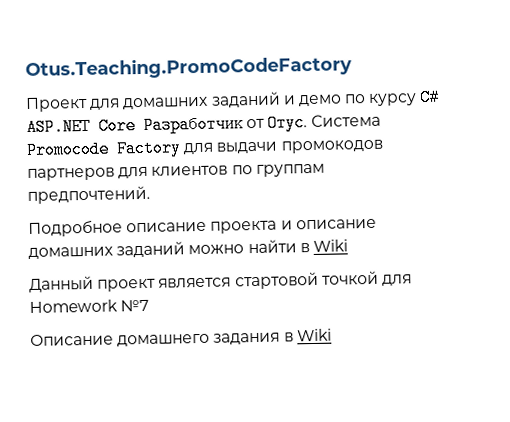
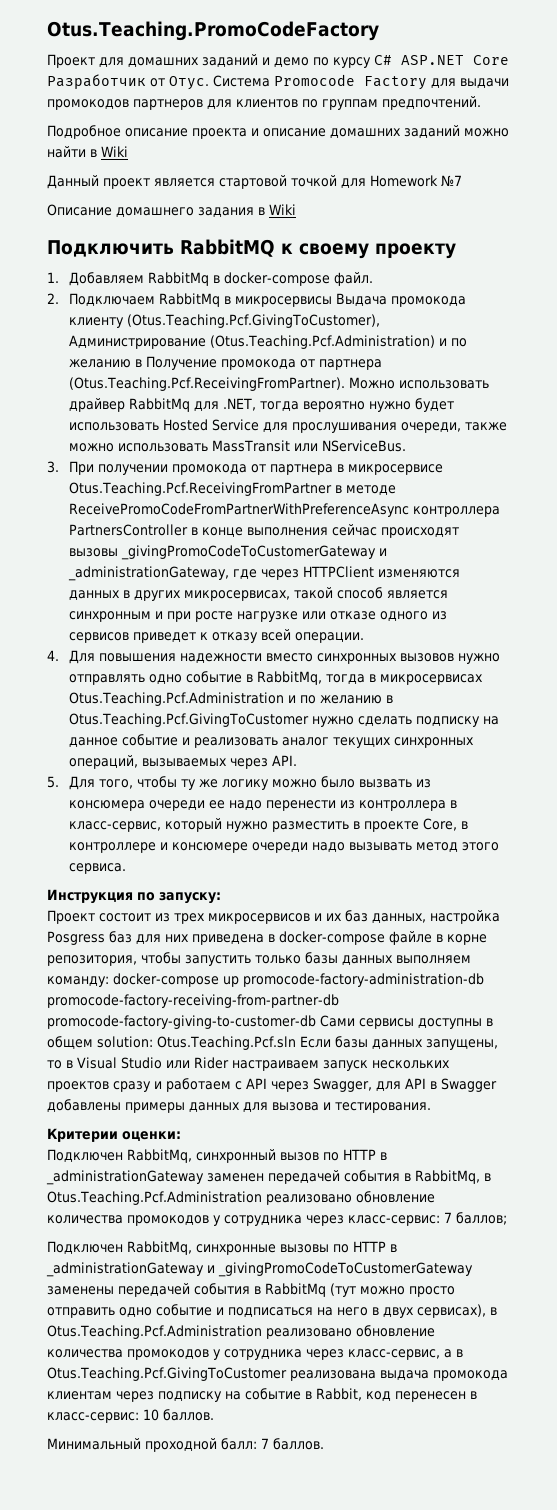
(332, 335) none -> [47,239,456,259] [47,272,373,286] [47,293,466,307] [68,314,380,328] [68,335,467,349] [68,356,382,370] [68,377,489,391] [68,398,454,412] [68,419,507,433] [68,440,406,452] [47,461,443,475] [68,482,396,496] [68,503,500,517] [68,524,459,538] [68,545,387,560] [67,566,460,581] [68,587,448,601] [68,611,447,622] [68,629,364,643] [47,650,500,664] [68,671,483,685] [68,692,393,706] [68,713,499,727] [68,734,474,748] [68,755,297,769] [47,776,431,790] [68,800,457,811] [68,818,468,832] [68,842,499,853] [68,863,126,874] [47,889,221,904] [47,910,500,924] [47,931,487,945] [47,952,471,966] [47,973,484,987] [47,994,339,1008] [47,1015,493,1029] [47,1036,498,1050] [47,1057,450,1071] [47,1078,497,1092] [47,1099,431,1113] [47,1128,181,1142] [47,1149,387,1163] [46,1170,491,1185] [47,1191,435,1205] [47,1212,507,1226] [47,1241,397,1255] [46,1262,473,1277] [47,1283,455,1297] [47,1304,497,1318] [47,1325,435,1339] [47,1349,463,1360] [47,1367,508,1381] [47,1388,477,1402] [47,1409,214,1423] [47,1438,324,1452] // Подключить RabbitMQ к своему проекту // 1. Добавляем RabbitMq в docker-compose файл. // 2. Подключаем RabbitMq в микросервисы Выдача промокода клиенту (Otus.Teaching.Pcf.GivingToCustomer), Администрирование (Otus.Teaching.Pcf.Administration) и по желанию в Получение промокода от партнера (Otus.Teaching.Pcf.ReceivingFromPartner). Можно использовать драйвер RabbitMq для .NET, тогда вероятно нужно будет использовать Hosted Service для прослушивания очереди, также можно использовать MassTransit или NServiceBus. // 3. При получении промокода от партнера в микросервисе Otus.Teaching.Pcf.ReceivingFromPartner в методе ReceivePromoCodeFromPartnerWithPreferenceAsync контроллера PartnersController в конце выполнения сейчас происходят вызовы _givingPromoCodeToCustomerGateway и _administrationGateway, где через HTTPClient изменяются данных в других микросервисах, такой способ является синхронным и при росте нагрузке или отказе одного из сервисов приведет к отказу всей операции. // 4. Для повышения надежности вместо синхронных вызовов нужно отправлять одно событие в RabbitMq, тогда в микросервисах Otus.Teaching.Pcf.Administration и по желанию в Otus.Teaching.Pcf.GivingToCustomer нужно сделать подписку на данное событие и реализовать аналог текущих синхронных операций, вызываемых через API. // 5. Для того, чтобы ту же логику можно было вызвать из консюмера очереди ее надо перенести из контроллера в класс-сервис, который нужно разместить в проекте Core, в контроллере и консюмере очереди надо вызывать метод этого сервиса. // Инструкция по запуску: // Проект состоит из трех микросервисов и их баз данных, настройка Posgress баз для них приведена в docker-compose файле в корне репозитория, чтобы запустить только базы данных выполняем команду: docker-compose up promocode-factory-administration-db promocode-factory-receiving-from-partner-db promocode-factory-giving-to-customer-db Сами сервисы доступны в общем solution: Otus.Teaching.Pcf.sln Если базы данных запущены, то в Visual Studio или Rider настраиваем запуск нескольких проектов сразу и работаем с API через Swagger, для API в Swagger добавлены примеры данных для вызова и тестирования. // Критерии оценки: // Подключен RabbitMq, синхронный вызов по HTTP в _administrationGateway заменен передачей события в RabbitMq, в Otus.Teaching.Pcf.Administration реализовано обновление количества промокодов у сотрудника через класс-сервис: 7 баллов; // Подключен RabbitMq, синхронные вызовы по HTTP в _administrationGateway и _givingPromoCodeToCustomerGateway заменены передачей события в RabbitMq (тут можно просто отправить одно событие и подписаться на него в двух сервисах), в Otus.Teaching.Pcf.Administration реализовано обновление количества промокодов у сотрудника через класс-сервис, а в Otus.Teaching.Pcf.GivingToCustomer реализована выдача промокода клиентам через подписку на событие в Rabbit, код перенесен в класс-сервис: 10 баллов. // Минимальный проходной балл: 7 баллов.

